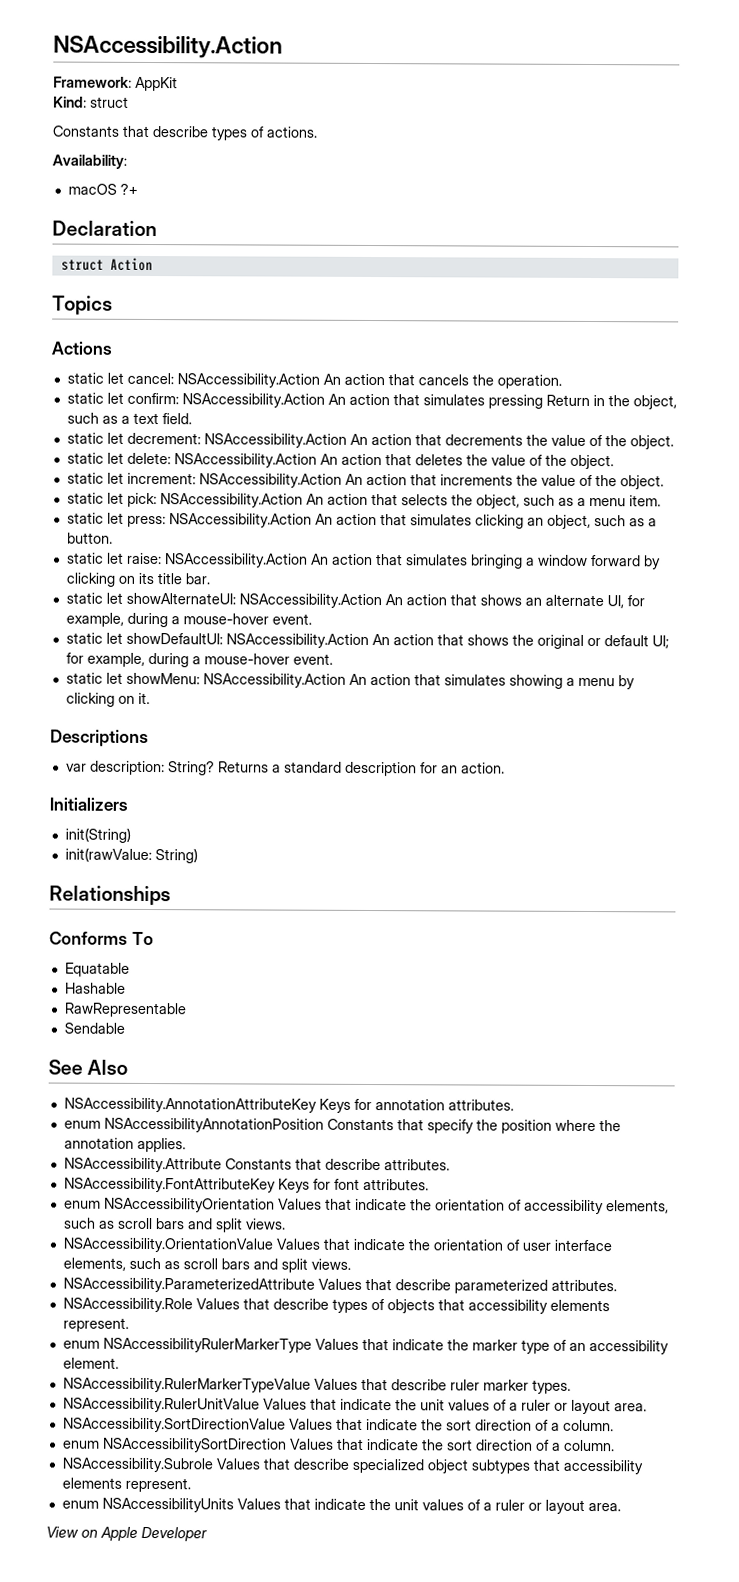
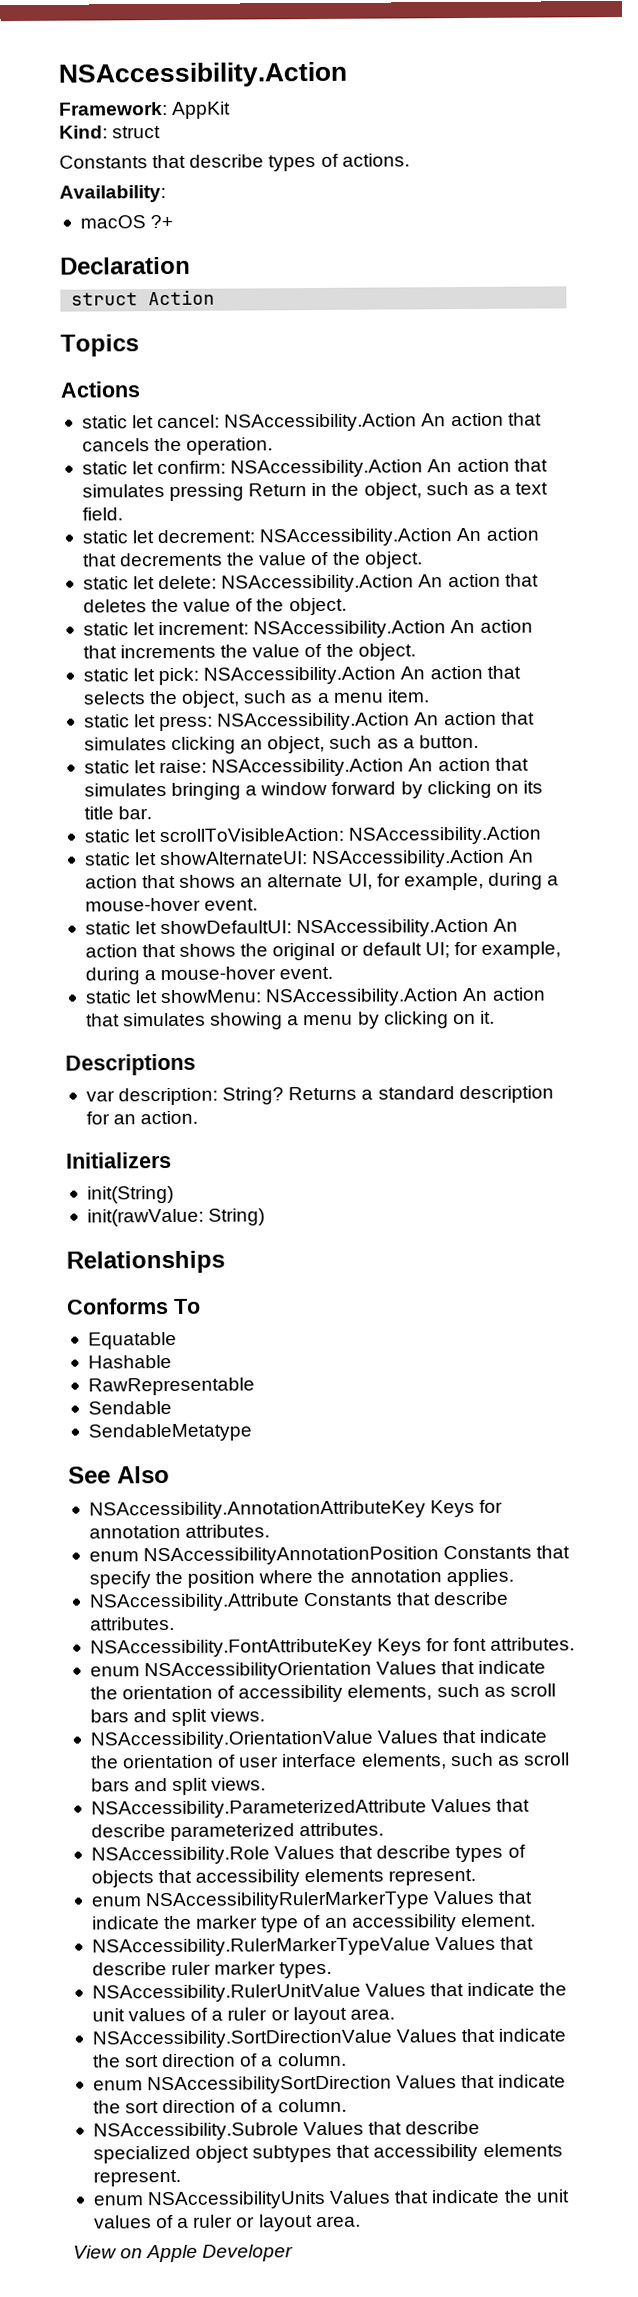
(210, 579) none -> [83,826,542,845] // static let scrollToVisibleAction: NSAccessibility.Action
(125, 1028) none -> [87,1423,252,1442] // SendableMetatype

